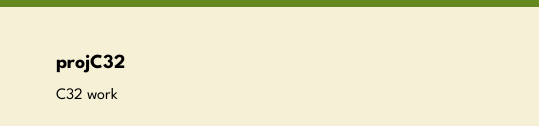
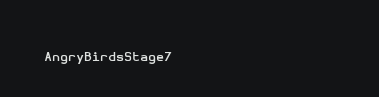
[56,54,125,73] [56,88,119,100] projC32 // C32 work -> [44,52,172,64] AngryBirdsStage7

